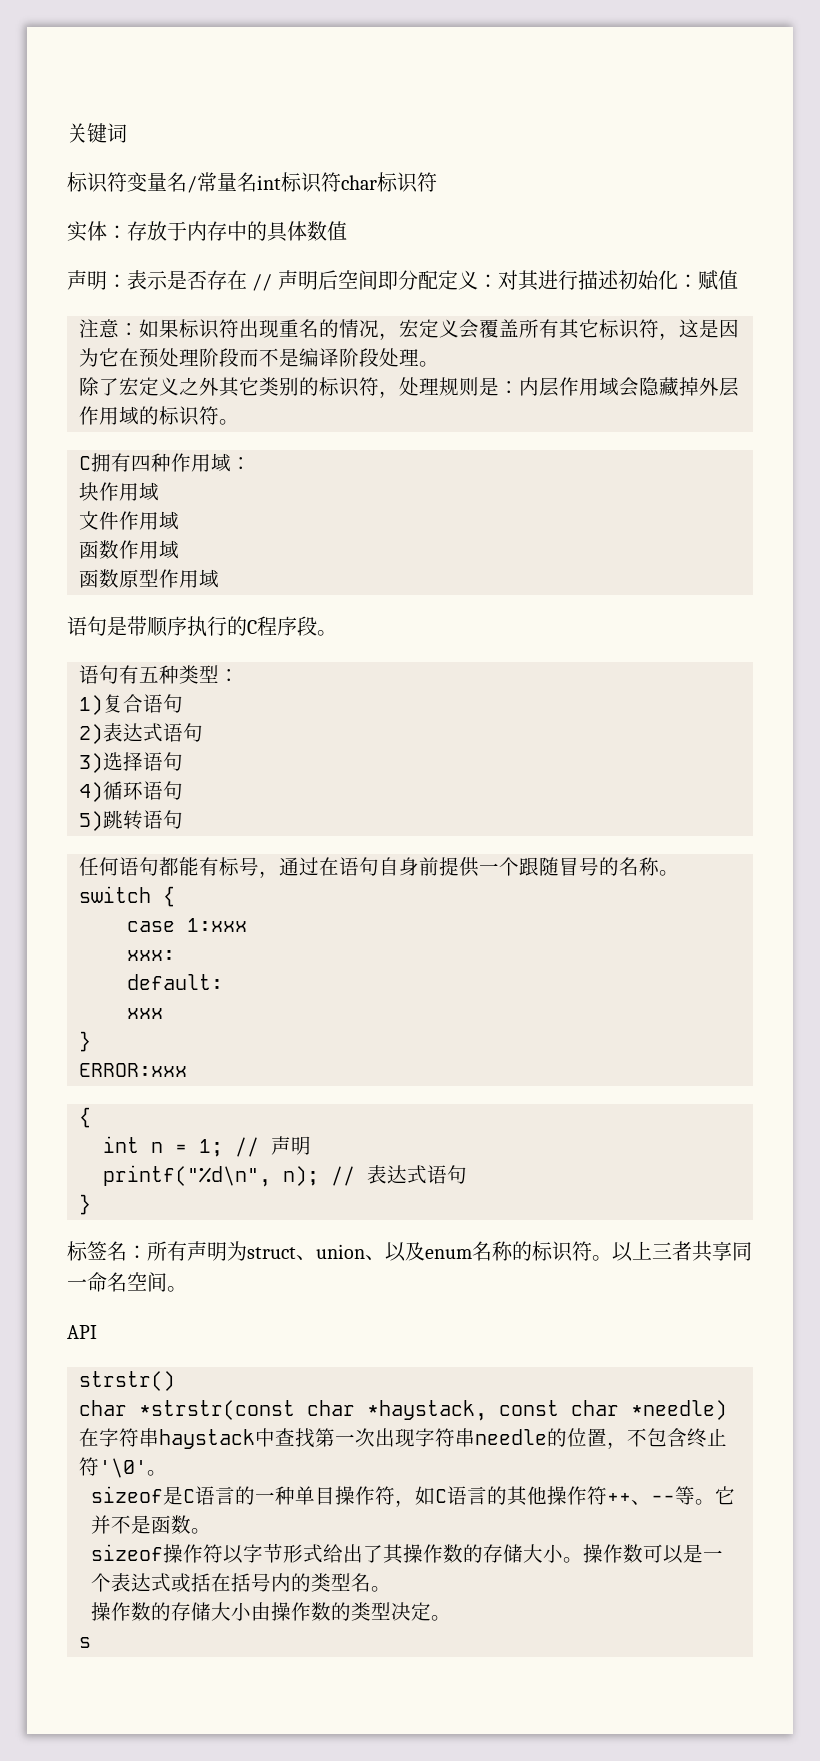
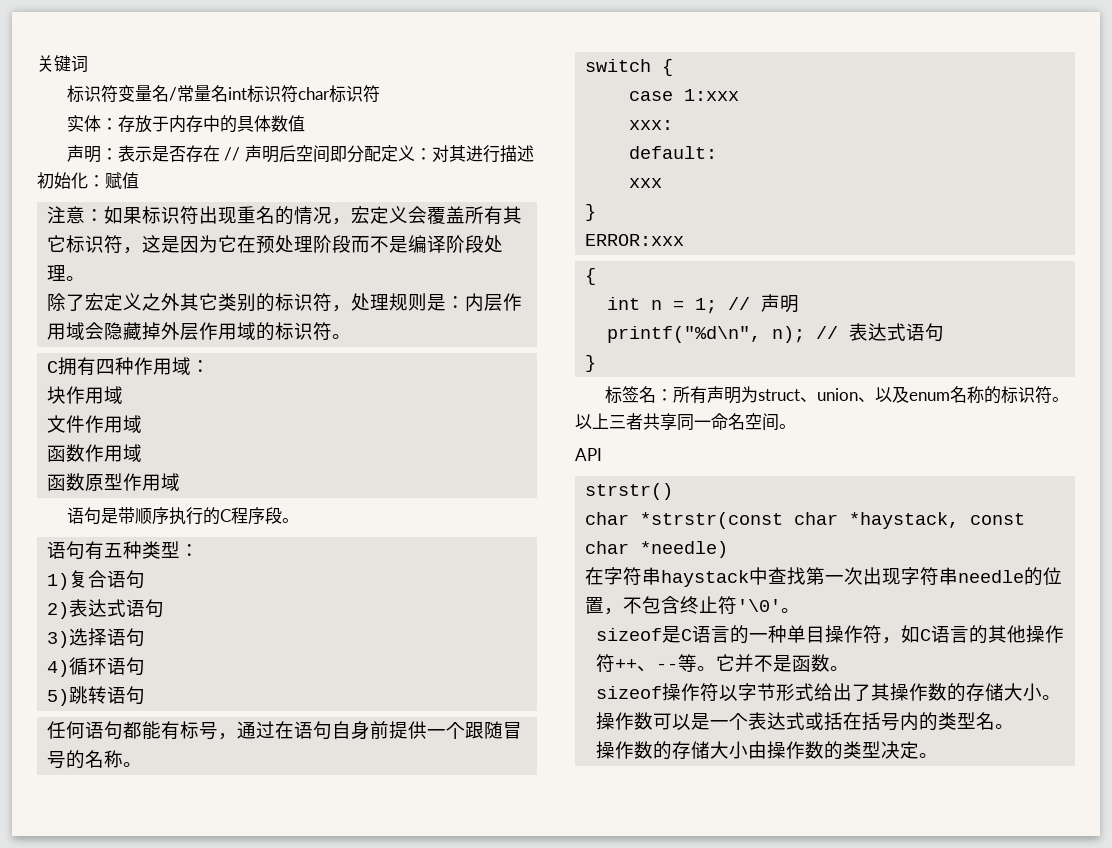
[79,1637,91,1648] // s -> (939, 755) none

